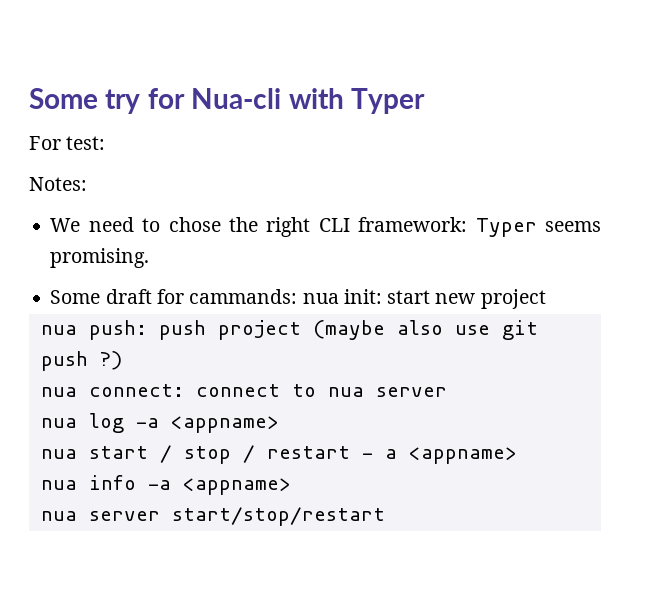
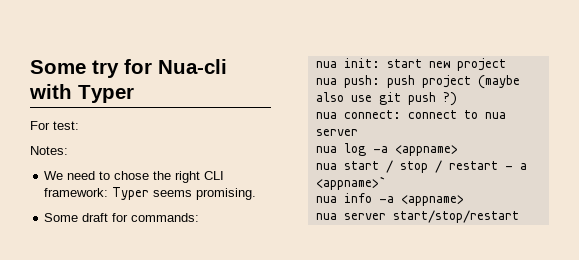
[189,289,298,304] cammands: -> [131,213,200,222] commands: //
[408,447,517,464] <appname> -> [315,176,386,190] <appname>`

